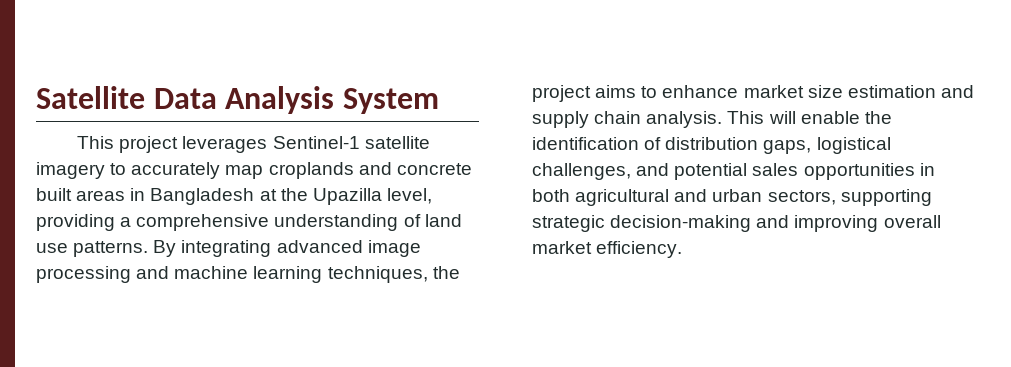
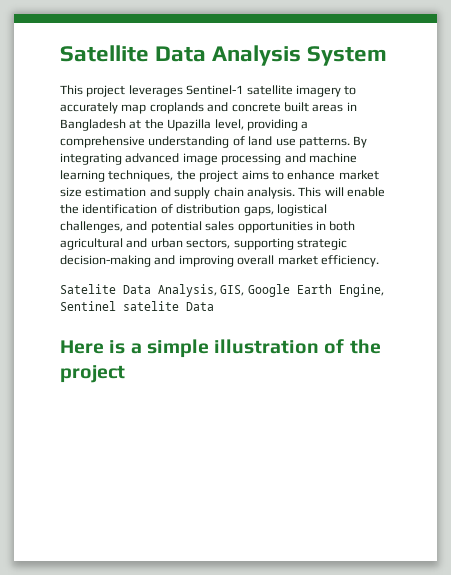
(683, 249) none -> [60,284,384,297] [60,301,214,311] [60,339,381,358] [60,365,125,383] // Satelite Data Analysis, GIS, Google Earth Engine, Sentinel satelite Data // Here is a simple illustration of the project

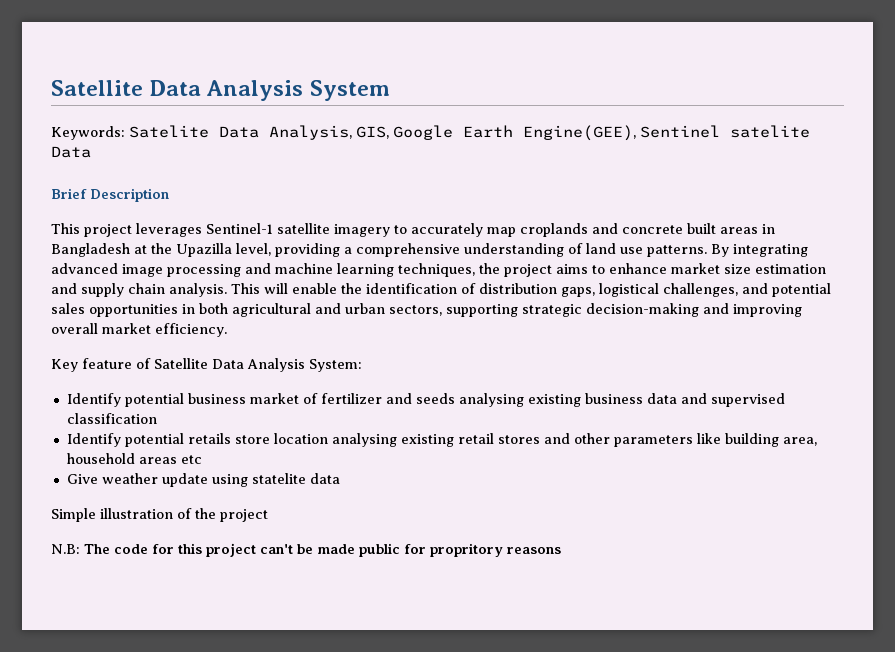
(388, 56) none -> [51,125,810,141] [51,146,91,158] [51,188,169,202] // Keywords: Satelite Data Analysis, GIS, Google Earth Engine(GEE), Sentinel satelite Data // Brief Description
[60,284,384,297] [60,301,214,311] [60,339,381,358] [60,365,125,383] Satelite Data Analysis, GIS, Google Earth Engine, Sentinel satelite Data // Here is a simple illustration of the project -> [51,358,362,372] [66,393,785,407] [66,413,157,424] [66,433,817,447] [66,453,202,464] [66,473,340,487] [51,508,268,522] [51,543,561,557] Key feature of Satellite Data Analysis System: // Identify potential business market of fertilizer and seeds analysing existing business data and supervised classification // Identify potential retails store location analysing existing retail stores and other parameters like building area, household areas etc // Give weather update using statelite data // Simple illustration of the project // N.B: The code for this project can't be made public for propritory reasons

